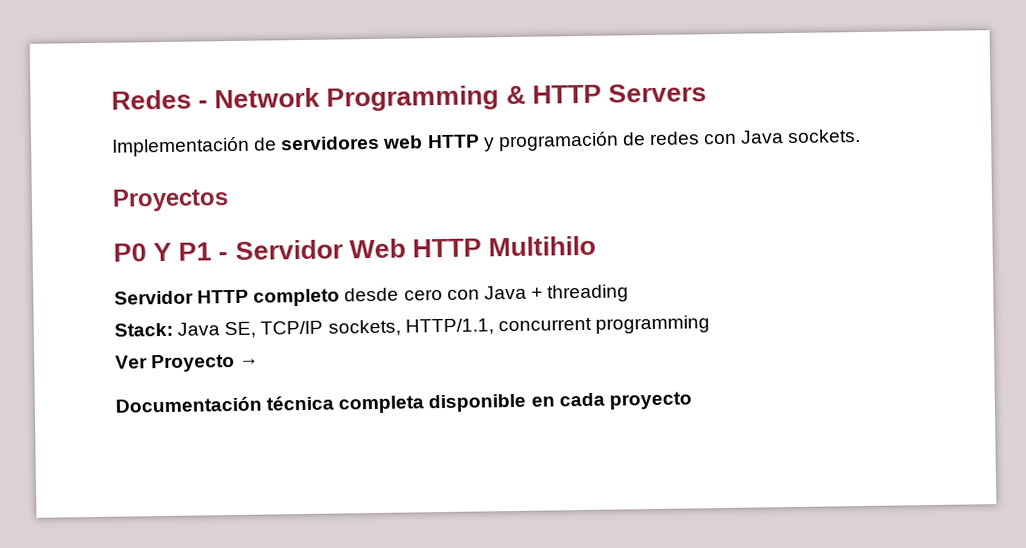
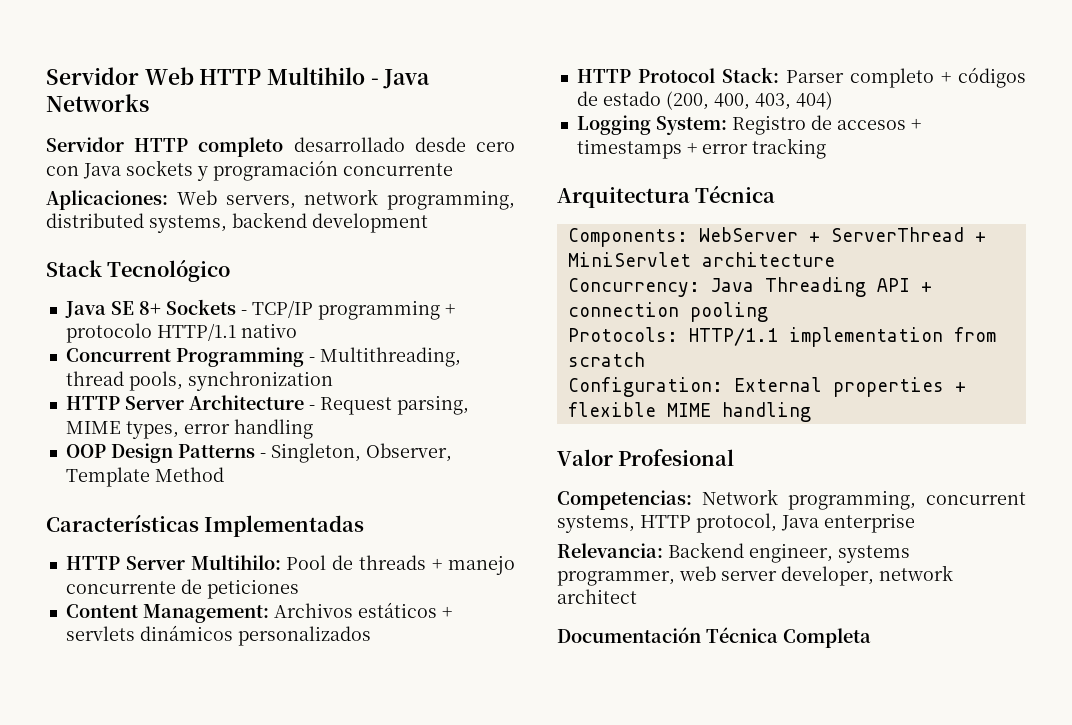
[111,83,707,112] [112,129,862,157] [112,188,229,212] [113,242,229,262] Redes - Network Programming & HTTP Servers // Implementación de servidores web HTTP y programación de redes con Java sockets. // Proyectos // P0 Y P1 - -> (46, 76) none
(597, 246) none -> [370,69,431,89] [46,94,149,112] - Java Networks
(341, 297) none -> [293,137,405,152] desarrollado
[530,284,630,303] [114,315,710,339] [115,353,260,373] [115,391,692,414] + threading // Stack: Java SE, TCP/IP sockets, HTTP/1.1, concurrent programming // Ver Proyecto → // Documentación técnica completa disponible en cada proyecto -> [126,160,453,181] [46,189,515,210] [46,212,428,233] [46,259,231,282] [64,299,455,320] [65,323,297,343] [65,347,461,367] [65,371,333,391] [65,395,469,415] [65,419,313,439] [65,443,452,463] [65,467,224,487] [46,514,365,537] [65,555,515,575] [65,579,299,599] [65,602,452,623] [65,625,371,646] [576,67,1026,88] [576,91,833,110] [576,115,921,135] [576,138,826,159] [557,185,776,208] [567,227,986,247] [567,252,835,267] [567,277,932,297] [567,302,768,322] [567,327,996,347] [567,352,645,367] [567,377,966,397] [567,402,811,422] [557,449,735,466] [557,489,1026,510] [557,513,915,533] [557,542,910,563] [557,565,953,586] [557,589,637,604] [557,627,871,648] sockets y programación concurrente // Aplicaciones: Web servers, network programming, distributed systems, backend development // Stack Tecnológico // Java SE 8+ Sockets - TCP/IP programming + protocolo HTTP/1.1 nativo // Concurrent Programming - Multithreading, thread pools, synchronization // HTTP Server Architecture - Request parsing, MIME types, error handling // OOP Design Patterns - Singleton, Observer, Template Method // Características Implementadas // HTTP Server Multihilo: Pool de threads + manejo concurrente de peticiones // Content Management: Archivos estáticos + servlets dinámicos personalizados // HTTP Protocol Stack: Parser completo + códigos de estado (200, 400, 403, 404) // Logging System: Registro de accesos + timestamps + error tracking // Arquitectura Técnica // Components: WebServer + ServerThread + MiniServlet architecture // Concurrency: Java Threading API + connection pooling // Protocols: HTTP/1.1 implementation from scratch // Configuration: External properties + flexible MIME handling // Valor Profesional // Competencias: Network programming, concurrent systems, HTTP protocol, Java enterprise // Relevancia: Backend engineer, systems programmer, web server developer, network architect // Documentación Técnica Completa

